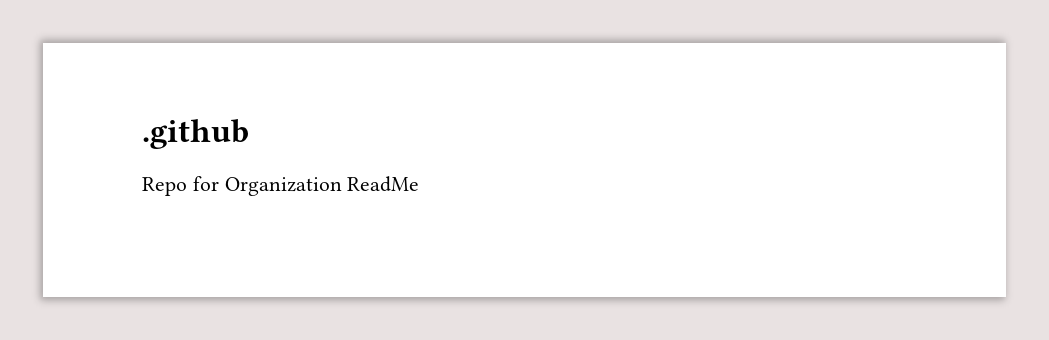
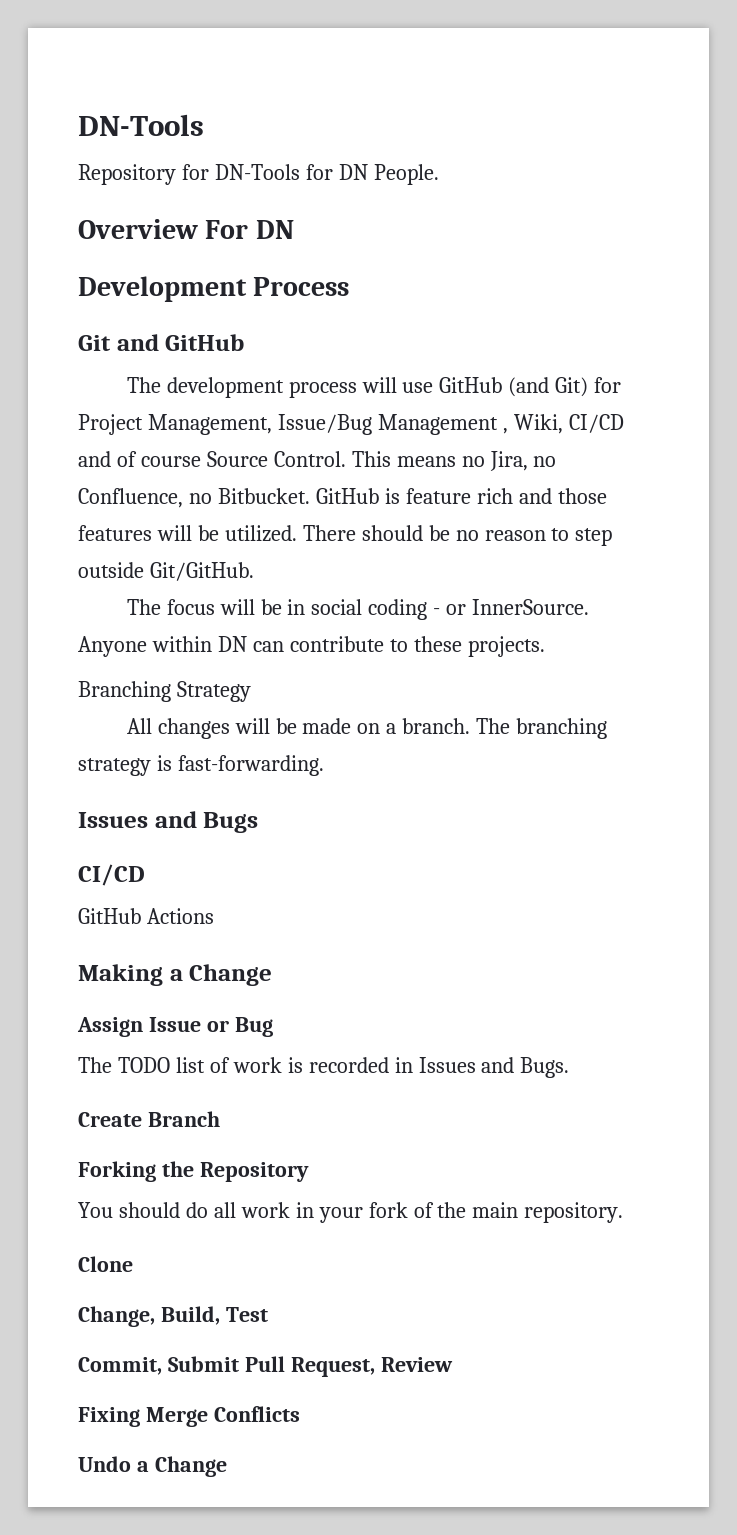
[142,119,249,149] [142,176,420,196] .github // Repo for Organization ReadMe -> [78,114,204,136] [78,164,439,185] [78,219,294,239] [78,276,350,302] [78,334,245,351] [126,377,622,398] [78,414,624,435] [78,451,557,471] [78,488,607,508] [78,525,613,546] [78,562,254,581] [126,599,590,620] [78,636,545,657] [78,681,251,702] [126,718,608,739] [78,755,324,776] [78,811,259,833] [78,864,145,886] [78,908,214,924] [78,964,273,986] [77,1017,273,1037] [78,1057,570,1078] [78,1111,220,1127] [78,1161,309,1182] [78,1202,624,1223] [78,1256,133,1272] [78,1306,268,1327] [78,1356,453,1377] [78,1406,300,1427] [78,1456,227,1477] DN-Tools // Repository for DN-Tools for DN People. // Overview For DN // Development Process // Git and GitHub // The development process will use GitHub (and Git) for Project Management, Issue/Bug Management , Wiki, CI/CD and of course Source Control. This means no Jira, no Confluence, no Bitbucket. GitHub is feature rich and those features will be utilized. There should be no reason to step outside Git/GitHub. // The focus will be in social coding - or InnerSource. Anyone within DN can contribute to these projects. // Branching Strategy // All changes will be made on a branch. The branching strategy is fast-forwarding. // Issues and Bugs // CI/CD // GitHub Actions // Making a Change // Assign Issue or Bug // The TODO list of work is recorded in Issues and Bugs. // Create Branch // Forking the Repository // You should do all work in your fork of the main repository. // Clone // Change, Build, Test // Commit, Submit Pull Request, Review // Fixing Merge Conflicts // Undo a Change

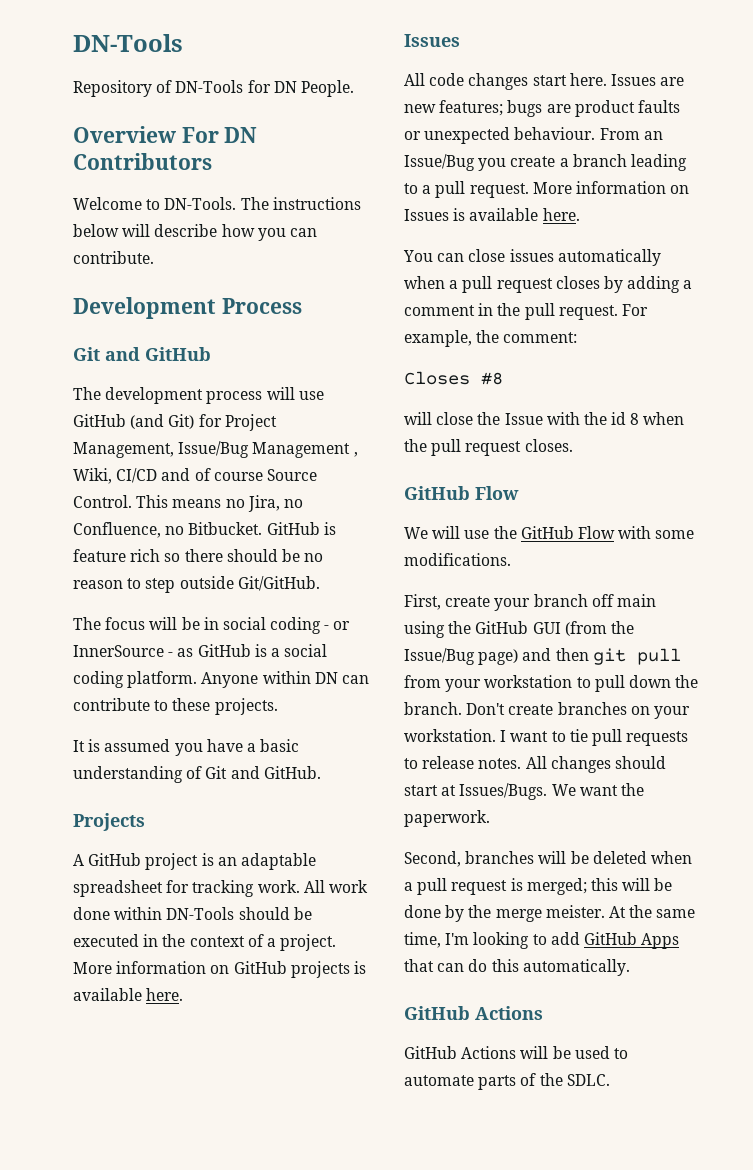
[181,164,209,180] for -> [156,80,173,93] of
(294, 229) none -> [73,153,212,170] [73,197,361,210] [73,224,317,241] [73,251,154,264] Contributors // Welcome to DN-Tools. The instructions below will describe how you can contribute.
[518,488,607,504] [78,525,356,542] and those features will be utilized. There -> [164,549,223,562] so there
[472,599,590,615] InnerSource. -> [73,644,328,657] [73,671,198,688] InnerSource - as GitHub is a social coding platform.
[78,681,251,702] [126,718,608,739] [78,755,324,776] [78,811,259,833] [78,864,145,886] [78,908,214,924] [78,964,273,986] [77,1017,273,1037] [78,1057,570,1078] [78,1111,220,1127] [78,1161,309,1182] [78,1202,624,1223] [78,1256,133,1272] [78,1306,268,1327] [78,1356,453,1377] [78,1406,300,1427] [78,1456,227,1477] Branching Strategy // All changes will be made on a branch. The branching strategy is fast-forwarding. // Issues and Bugs // CI/CD // GitHub Actions // Making a Change // Assign Issue or Bug // The TODO list of work is recorded in Issues and Bugs. // Create Branch // Forking the Repository // You should do all work in your fork of the main repository. // Clone // Change, Build, Test // Commit, Submit Pull Request, Review // Fixing Merge Conflicts // Undo a Change -> [73,739,300,756] [73,766,321,783] [73,813,145,831] [73,853,316,870] [73,880,368,897] [73,907,312,920] [73,934,337,951] [73,961,366,978] [73,988,184,1001] [404,34,460,47] [404,73,685,90] [404,100,680,117] [404,127,663,144] [404,154,687,171] [404,181,690,198] [404,208,580,221] [403,249,661,266] [404,276,693,293] [404,303,648,320] [404,330,578,347] [404,371,503,385] [404,412,685,425] [404,439,573,456] [404,486,519,500] [404,526,695,539] [404,553,511,566] [404,594,656,611] [404,621,634,638] [404,648,681,665] [404,675,699,692] [404,702,690,719] [404,729,689,746] [404,756,666,773] [404,783,644,800] [404,810,490,827] [404,851,692,867] [404,878,673,895] [404,905,696,922] [404,932,680,949] [404,959,630,976] [404,1006,543,1020] [404,1046,628,1059] [404,1073,610,1090] It is assumed you have a basic understanding of Git and GitHub. // Projects // A GitHub project is an adaptable spreadsheet for tracking work. All work done within DN-Tools should be executed in the context of a project. More information on GitHub projects is available here. // Issues // All code changes start here. Issues are new features; bugs are product faults or unexpected behaviour. From an Issue/Bug you create a branch leading to a pull request. More information on Issues is available here. // You can close issues automatically when a pull request closes by adding a comment in the pull request. For example, the comment: // Closes #8 // will close the Issue with the id 8 when the pull request closes. // GitHub Flow // We will use the GitHub Flow with some modifications. // First, create your branch off main using the GitHub GUI (from the Issue/Bug page) and then git pull from your workstation to pull down the branch. Don't create branches on your workstation. I want to tie pull requests to release notes. All changes should start at Issues/Bugs. We want the paperwork. // Second, branches will be deleted when a pull request is merged; this will be done by the merge meister. At the same time, I'm looking to add GitHub Apps that can do this automatically. // GitHub Actions // GitHub Actions will be used to automate parts of the SDLC.

